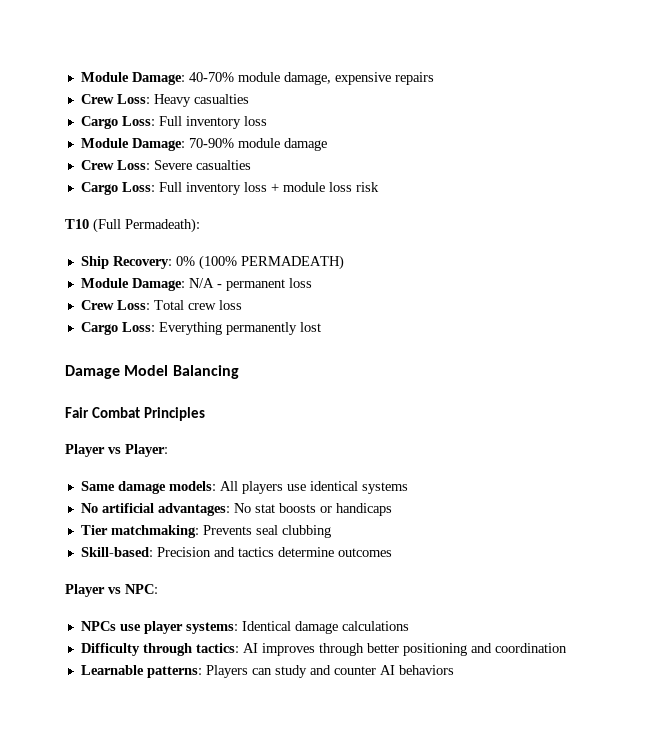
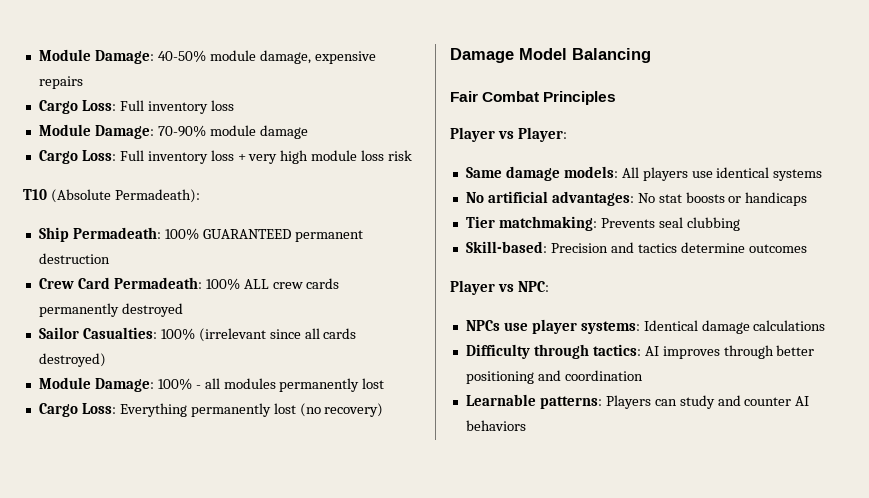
[80,72,234,85] Module Damage: 40-70% -> [38,49,206,64] Module Damage: 40-50%
[80,94,249,107] // Crew Loss: Heavy casualties -> (83, 82) none
[80,160,251,170] // Crew Loss: Severe casualties -> (308, 132) none
(279, 187) none -> [248,150,309,164] very high
[93,218,121,233] (Full -> [50,189,111,203] (Absolute
[112,255,344,270] [80,278,312,291] [80,300,242,310] Recovery: 0% (100% PERMADEATH) // Module Damage: N/A - permanent loss // Crew Loss: Total crew loss -> [72,227,363,242] [38,253,110,264] [38,277,340,290] [38,303,183,317] [38,327,357,342] [38,353,106,367] [38,377,385,392] Permadeath: 100% GUARANTEED permanent destruction // Crew Card Permadeath: 100% ALL crew cards permanently destroyed // Sailor Casualties: 100% (irrelevant since all cards destroyed) // Module Damage: 100% - all modules permanently lost
(321, 327) none -> [299,403,384,417] (no recovery)

